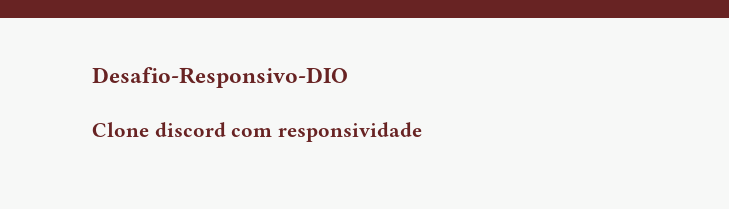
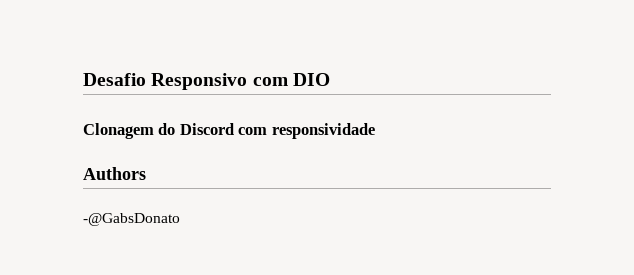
[92,67,348,88] [92,122,226,137] Desafio-Responsivo-DIO // Clone discord -> [83,73,330,90] [83,123,234,139] Desafio Responsivo com DIO // Clonagem do Discord
(423, 132) none -> [83,167,146,180] [83,213,180,226] // Authors // -@GabsDonato

